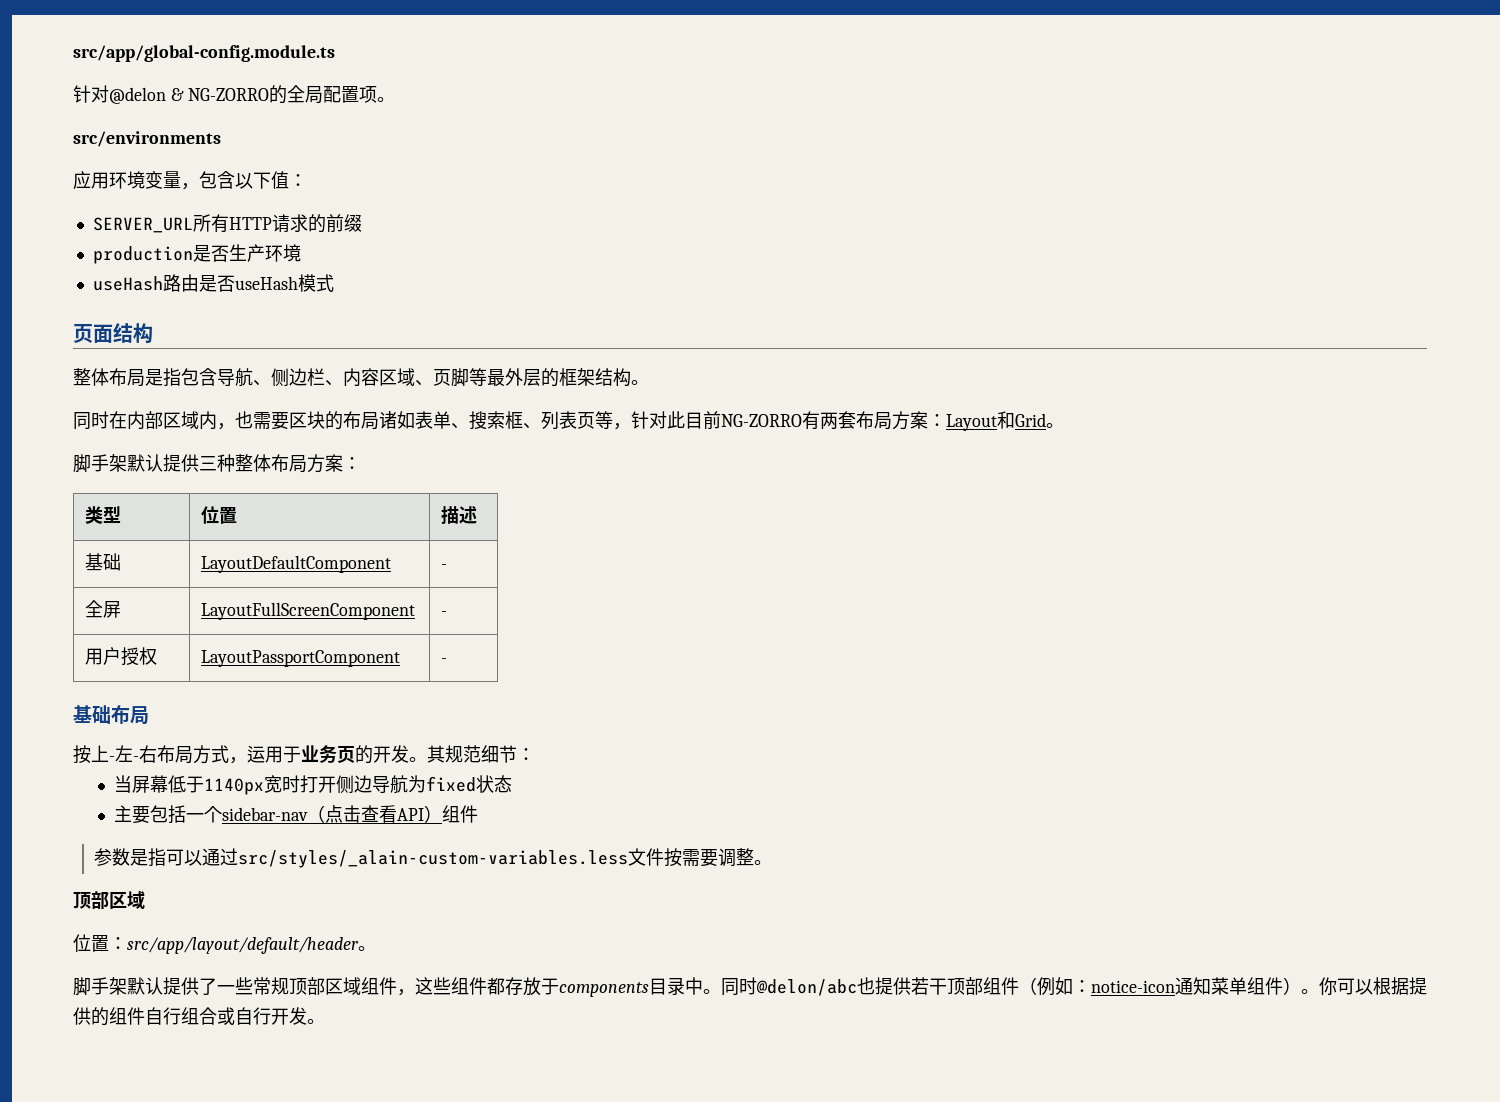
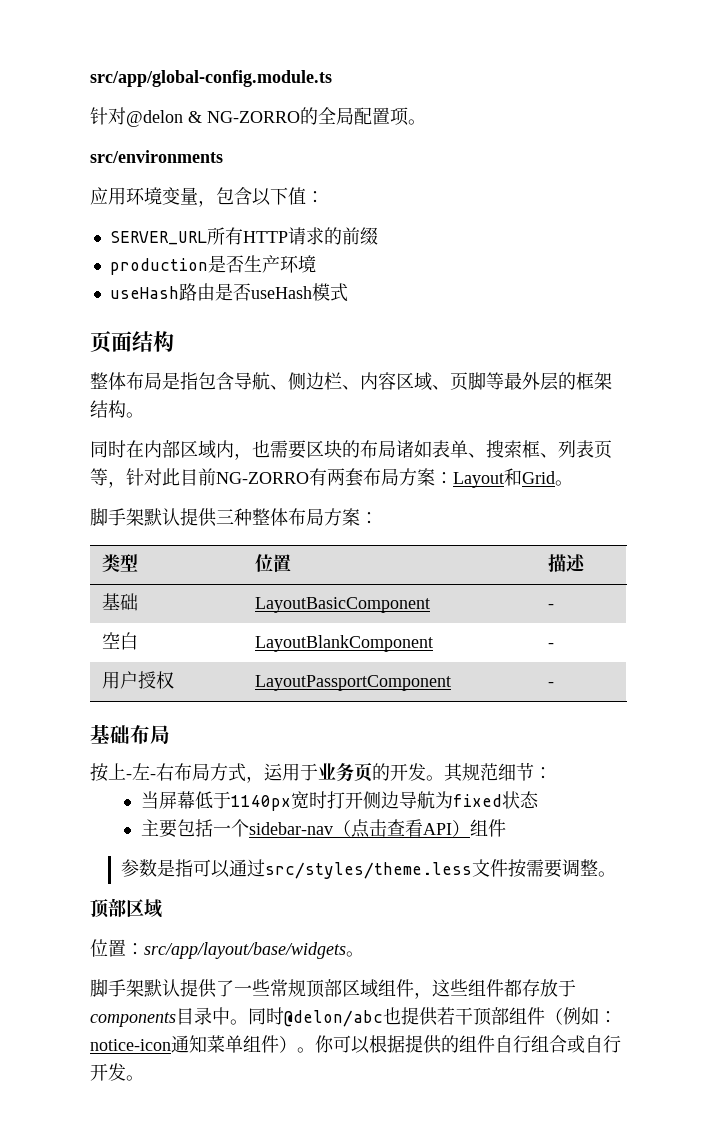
[201,555,392,573] [441,564,448,569] [85,600,122,618] [201,602,416,620] LayoutDefaultComponent | - // 全屏 | LayoutFullScreenComponent -> [255,597,431,613] [548,604,555,609] [102,632,139,650] [255,635,434,652] LayoutBasicComponent | - // 空白 | LayoutBlankComponent
[238,850,629,868] src/styles/_alain-custom-variables.less -> [264,862,472,879] src/styles/theme.less
[127,937,359,954] src/app/layout/default/header -> [144,942,346,959] src/app/layout/base/widgets

